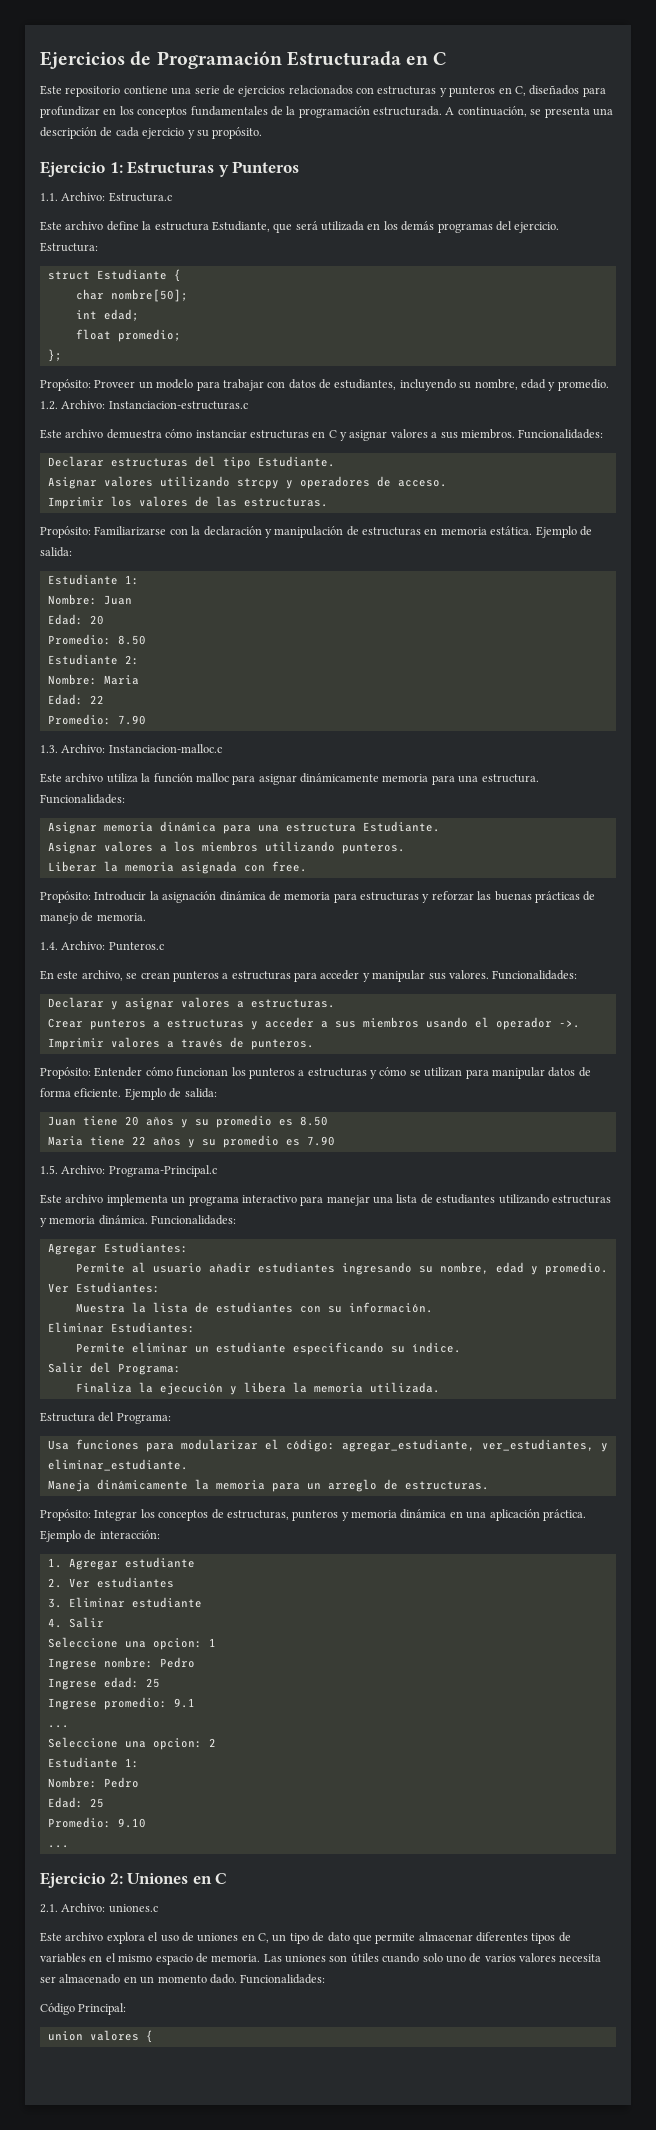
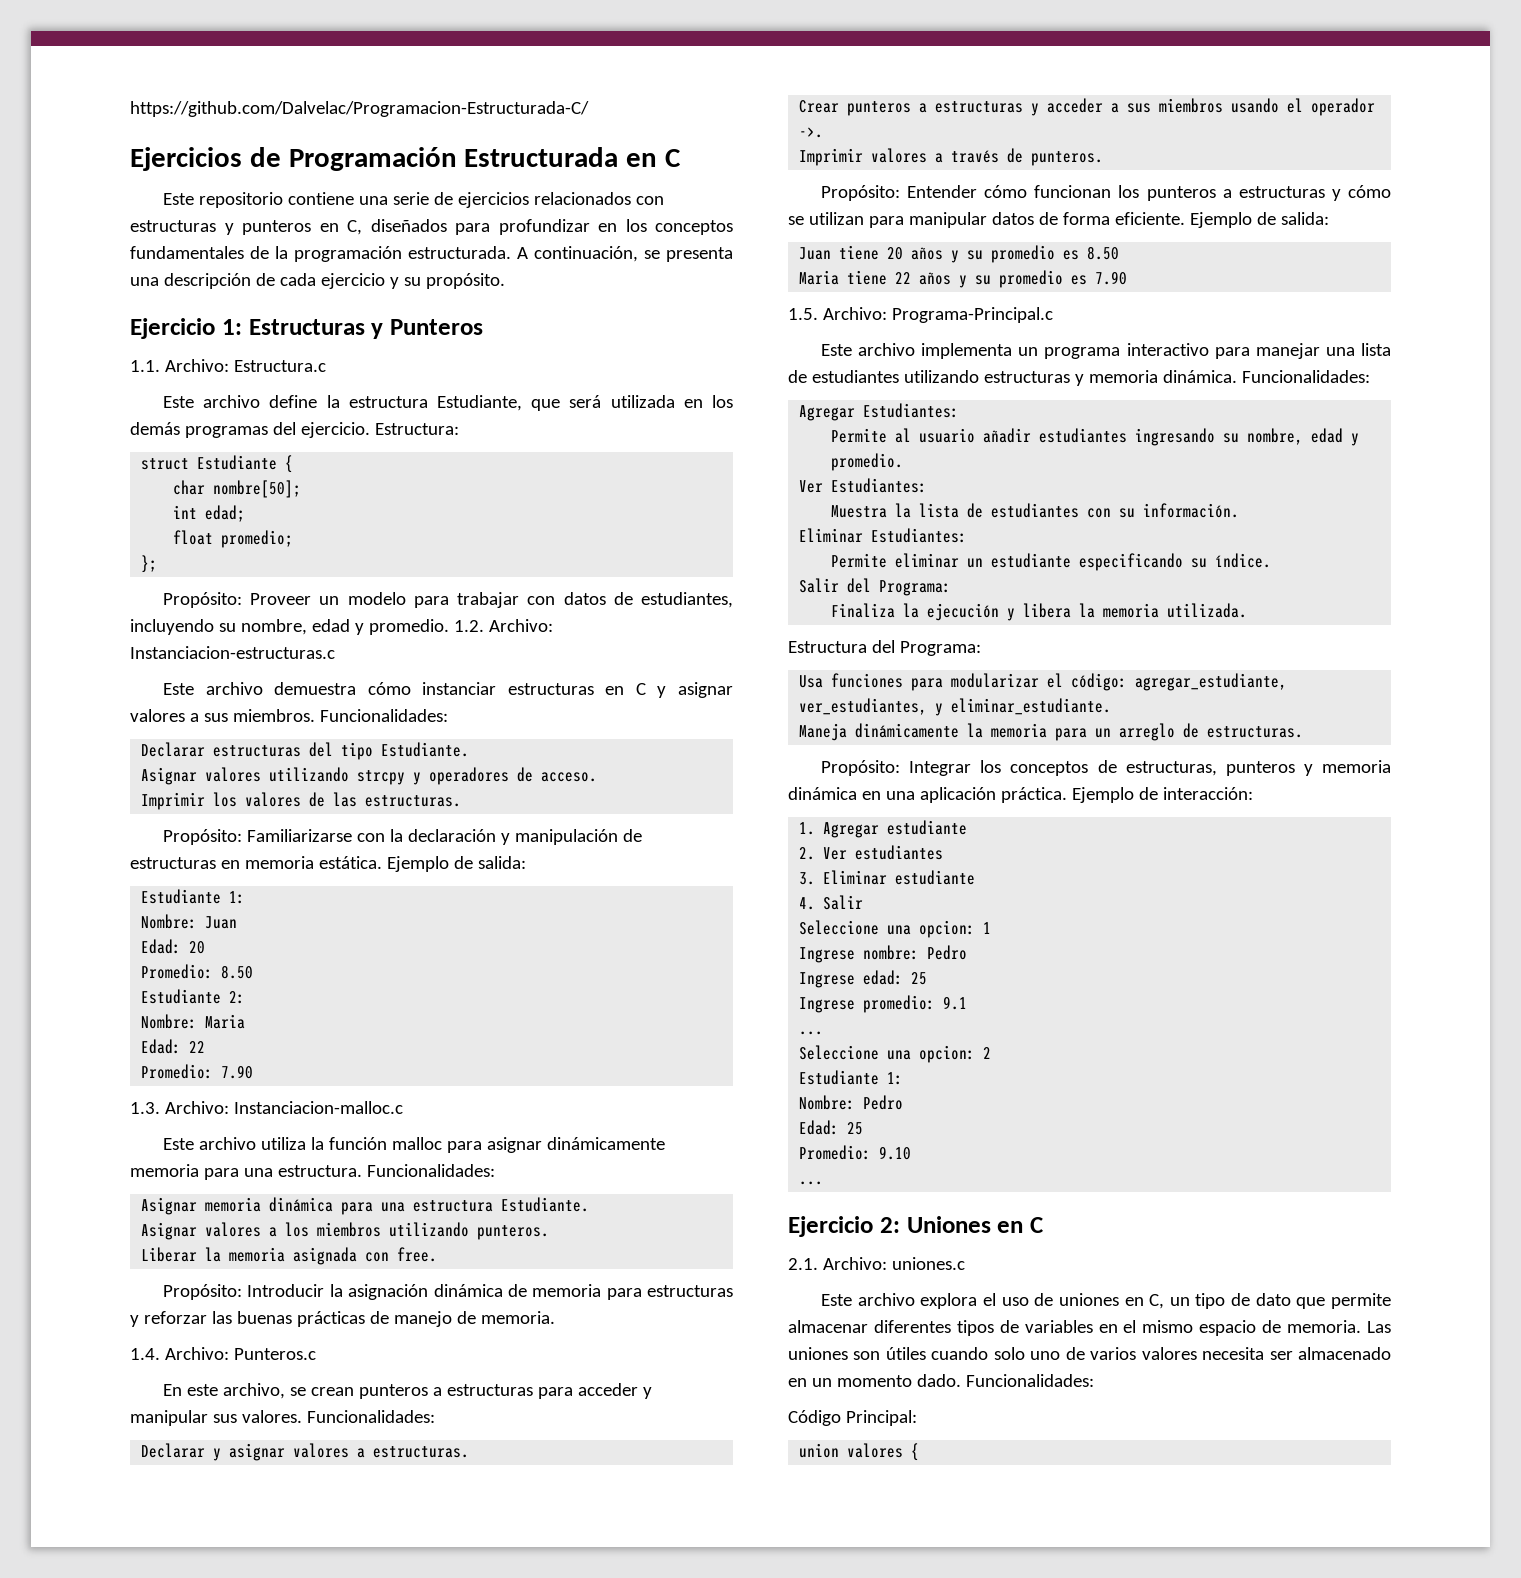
(40, 60) none -> [130,101,589,117] https://github.com/Dalvelac/Programacion-Estructurada-C/ //

